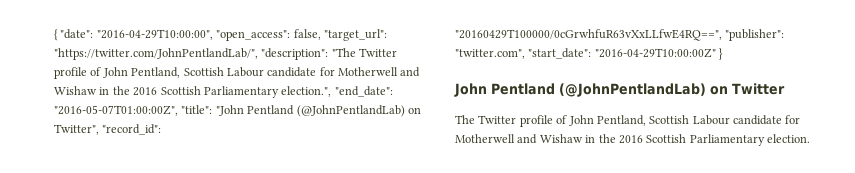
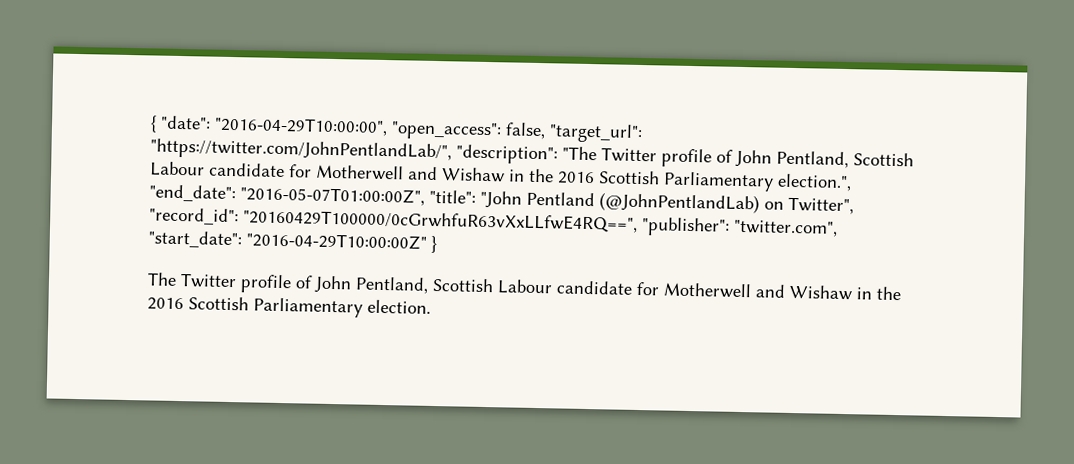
[454,83,785,97] // John Pentland (@JohnPentlandLab) on Twitter -> (437, 244) none

